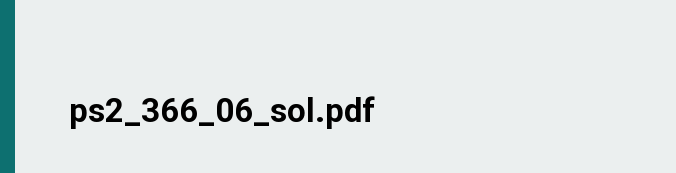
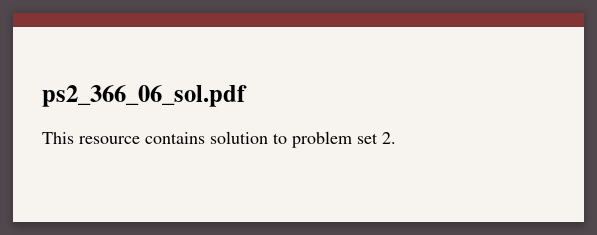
(375, 112) none -> [42,131,396,148] // This resource contains solution to problem set 2.

